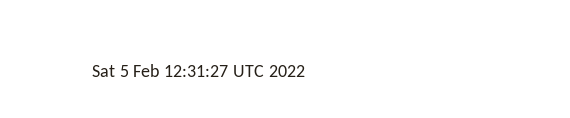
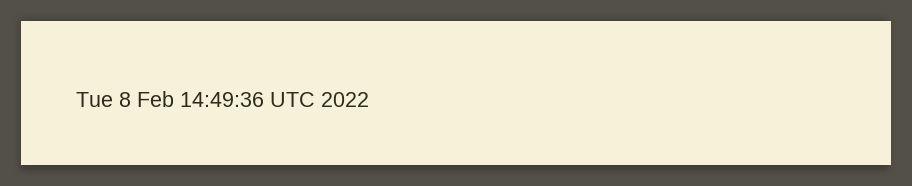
[92,64,229,77] Sat 5 Feb 12:31:27 -> [76,91,264,107] Tue 8 Feb 14:49:36

